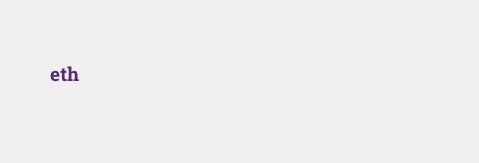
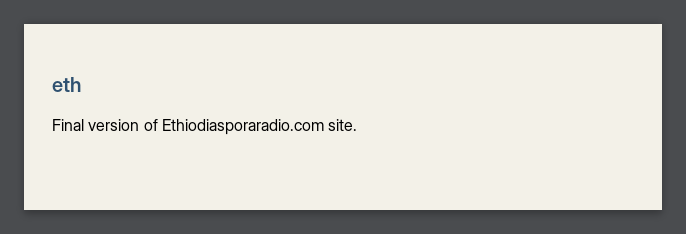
(79, 74) none -> [52,119,358,135] // Final version of Ethiodiasporaradio.com site.

